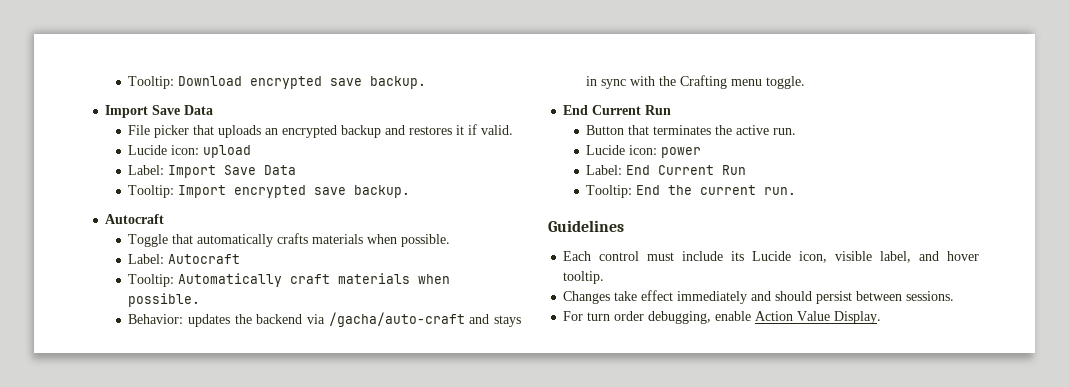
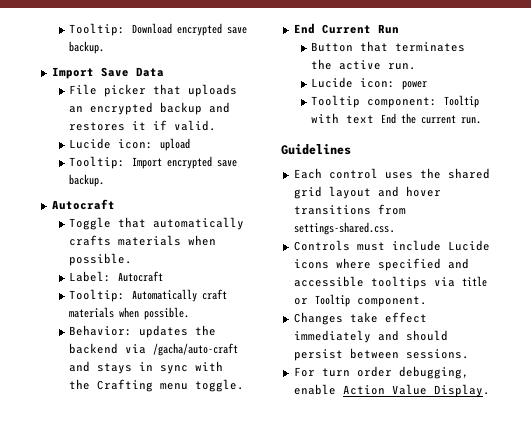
[128,165,297,178] // Label: Import Save Data -> (191, 144) none
[586,165,747,175] [586,185,633,198] Label: End Current Run // Tooltip: -> [311,95,480,108] [311,113,375,124] Tooltip component: Tooltip with text
[647,251,979,263] [563,271,605,284] must include its Lucide icon, visible label, and hover tooltip. -> [384,168,490,179] [293,186,441,199] [293,204,406,215] [293,222,396,235] [293,240,490,251] [293,258,469,271] [293,276,487,289] [293,294,427,307] uses the shared grid layout and hover transitions from settings-shared.css. // Controls must include Lucide icons where specified and accessible tooltips via title or Tooltip component.

